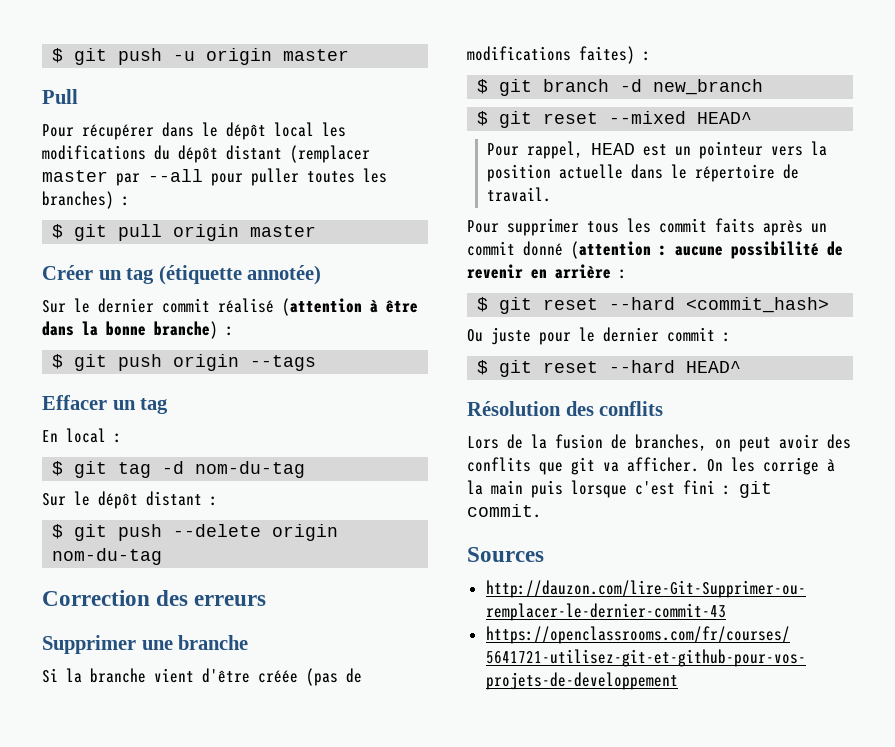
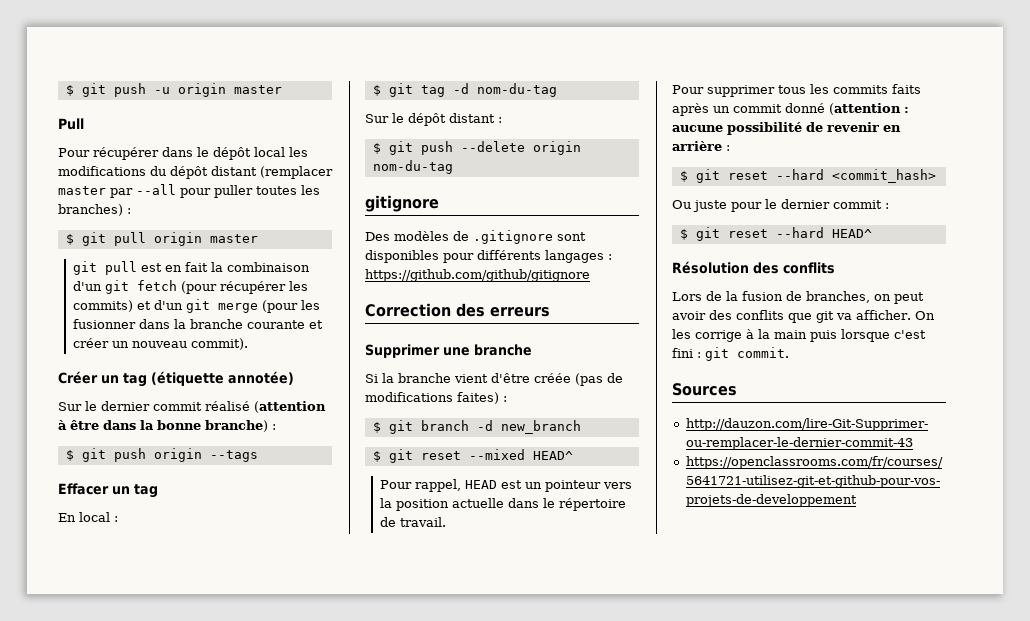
(317, 231) none -> [72,261,310,275] [72,280,308,294] [72,299,320,313] [72,319,323,329] [72,338,248,350] // git pull est en fait la combinaison d'un git fetch (pour récupérer les commits) et d'un git merge (pour les fusionner dans la branche courante et créer un nouveau commit).
(163, 556) none -> [365,195,439,212] [365,230,586,244] [365,250,612,263] [365,269,590,282] // gitignore // Des modèles de .gitignore sont disponibles pour différents langages : https://github.com/github/gitignore
[659,218,707,233] commit -> [833,85,888,94] commits

